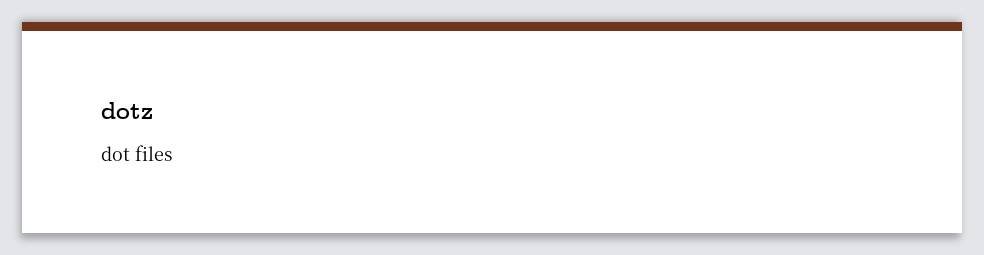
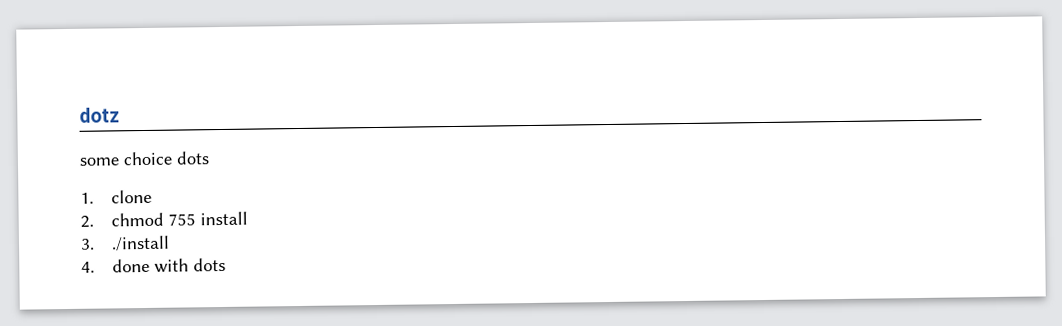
[101,145,173,161] dot files -> [79,151,209,166] [80,189,153,204] [80,211,249,228] [80,235,171,252] [81,257,227,273] some choice dots // 1. clone // 2. chmod 755 install // 3. ./install // 4. done with dots

